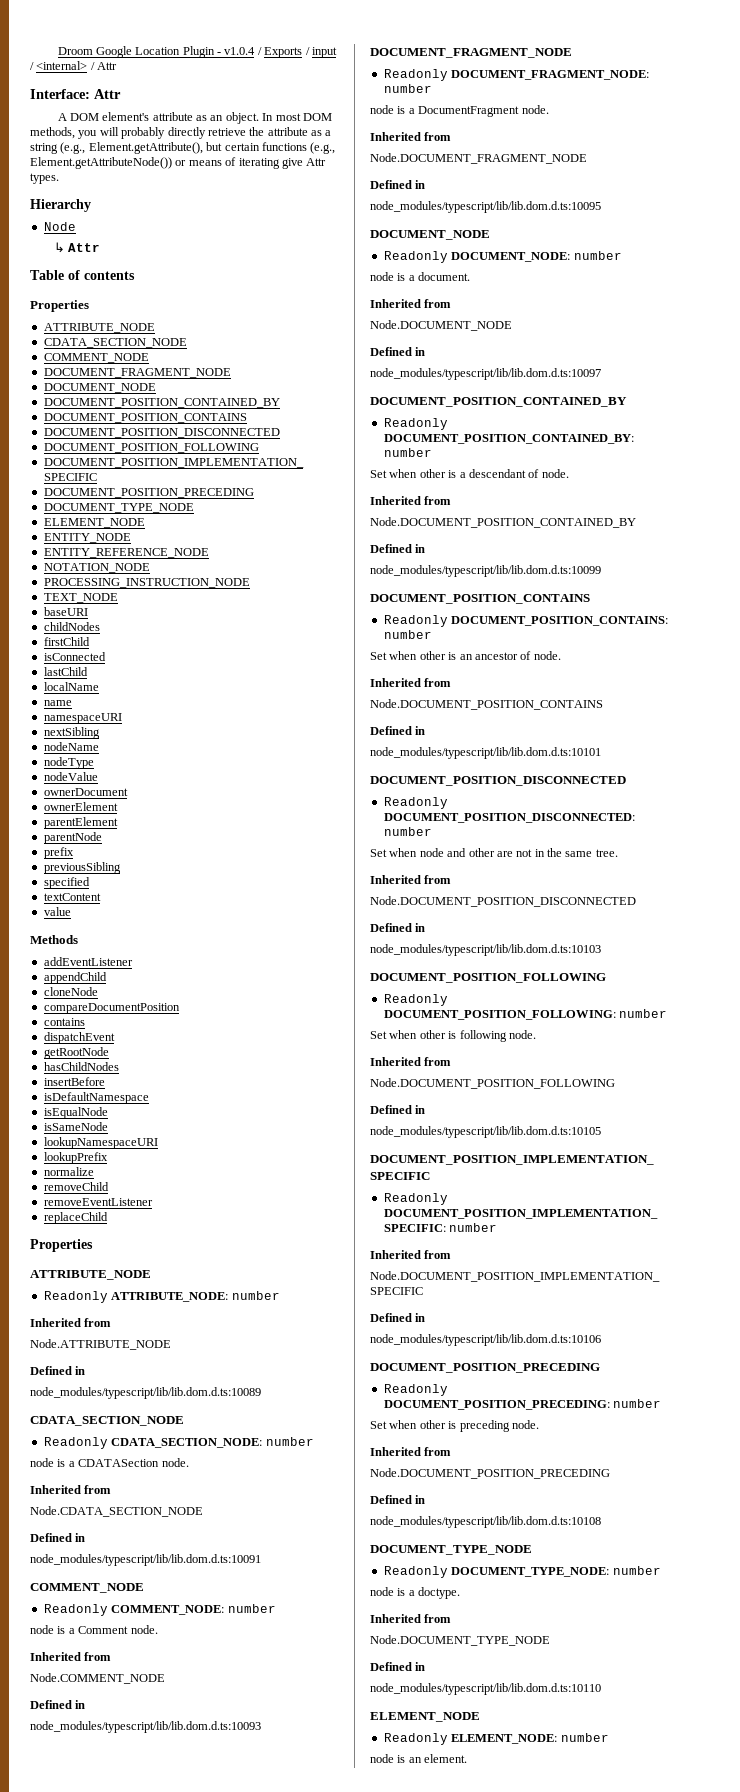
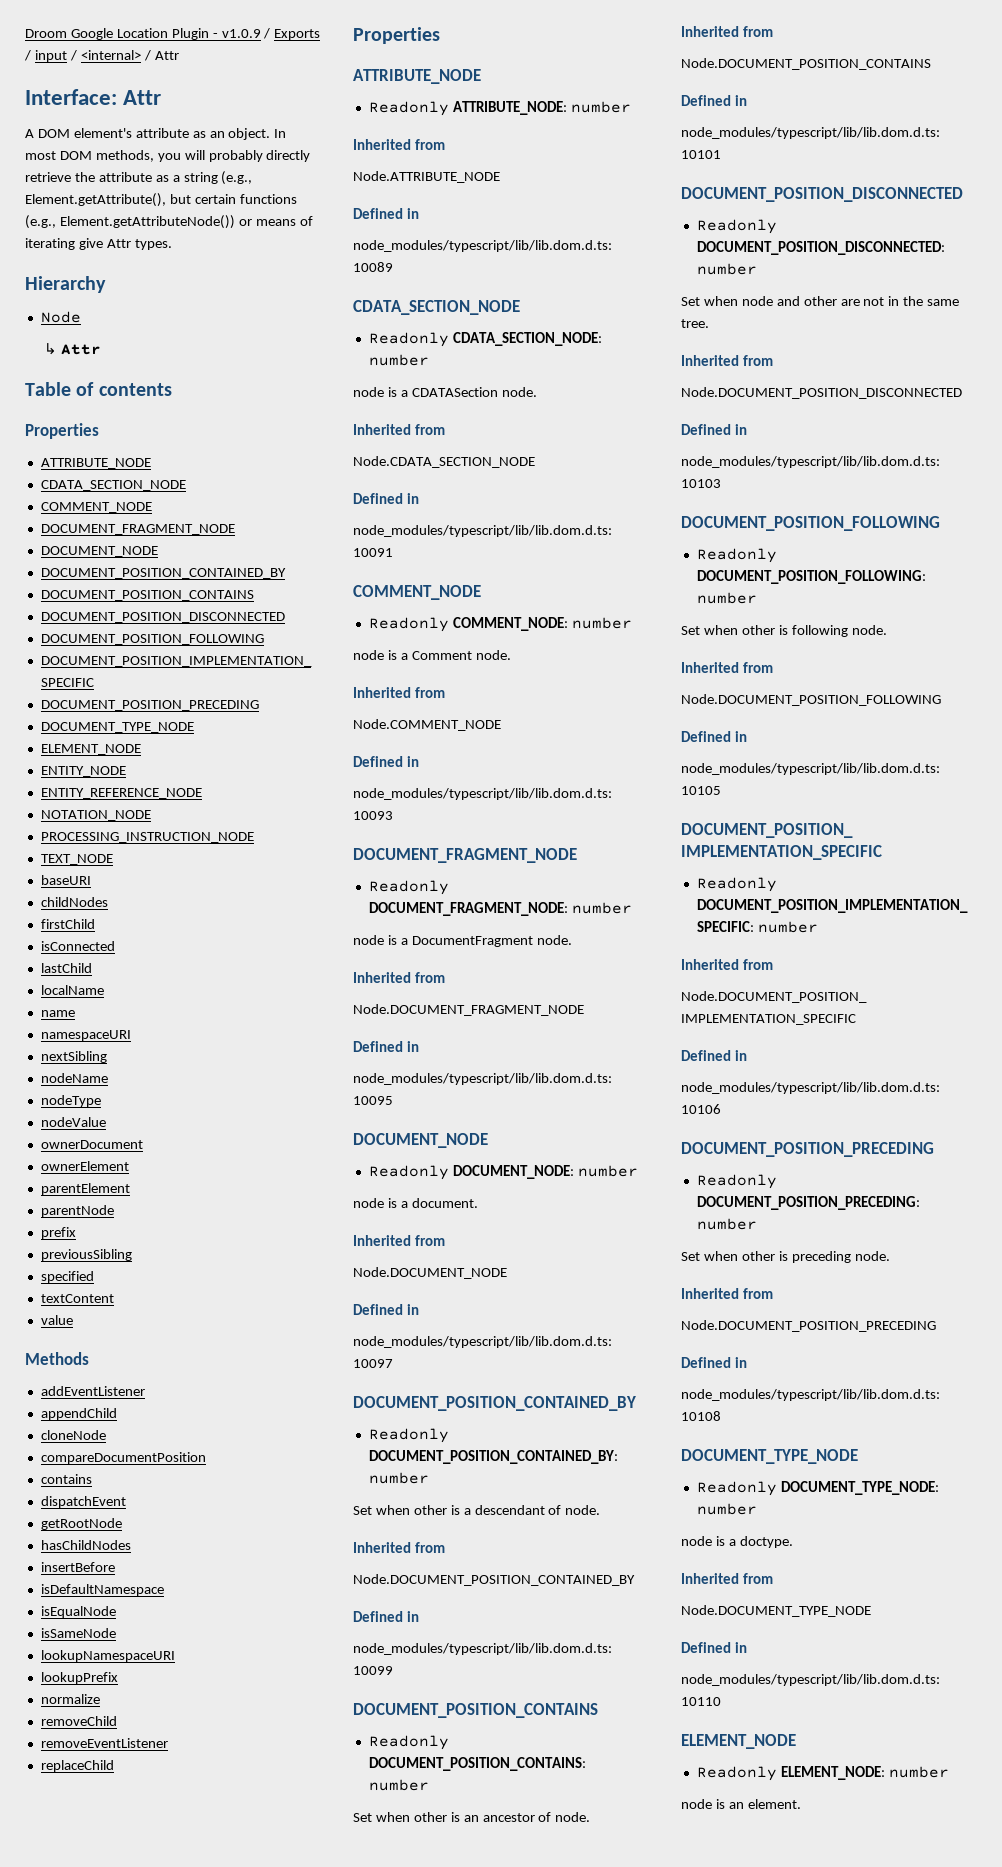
[224,47,256,55] v1.0.4 -> [221,29,261,38] v1.0.9

